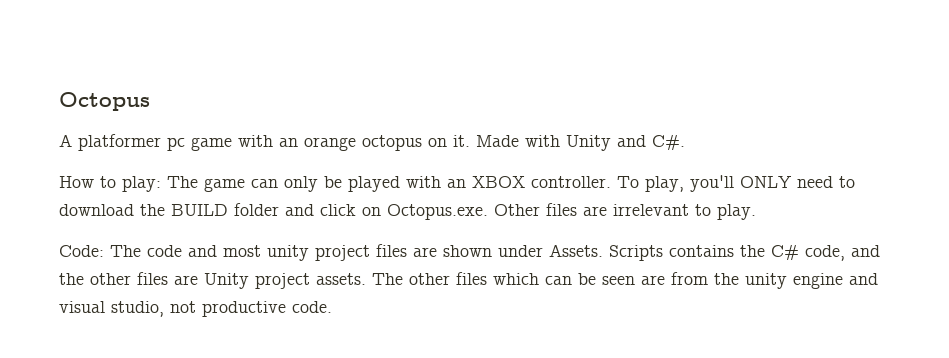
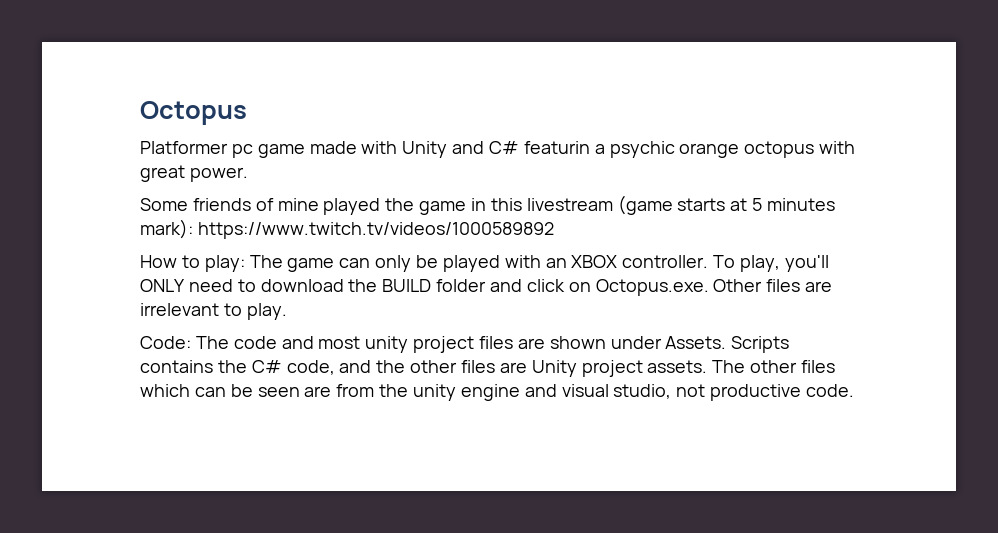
[59,134,685,151] A platformer pc game with an orange octopus on it. Made with Unity and C#. -> [140,141,856,158] [140,165,248,182] [140,195,836,215] [140,219,554,239] Platformer pc game made with Unity and C# featurin a psychic orange octopus with great power. // Some friends of mine played the game in this livestream (game starts at 5 minutes mark): https://www.twitch.tv/videos/1000589892

